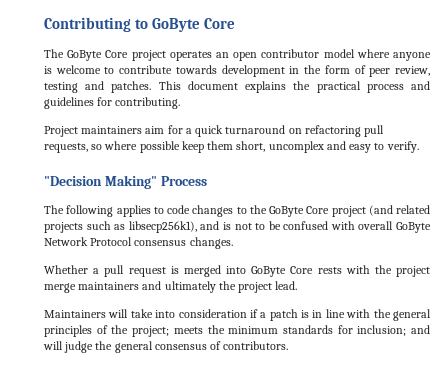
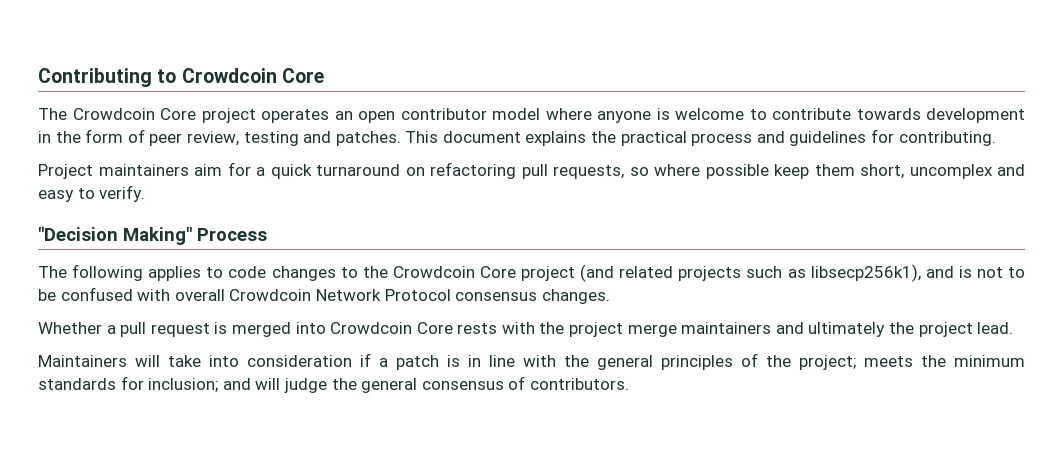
[152,18,201,32] GoByte -> [181,68,277,83] Crowdcoin
[67,50,103,61] GoByte -> [72,108,155,120] Crowdcoin
[269,206,304,217] GoByte -> [392,266,475,278] Crowdcoin
[396,222,431,233] GoByte -> [229,289,312,301] Crowdcoin
[251,266,287,277] GoByte -> [330,322,413,334] Crowdcoin

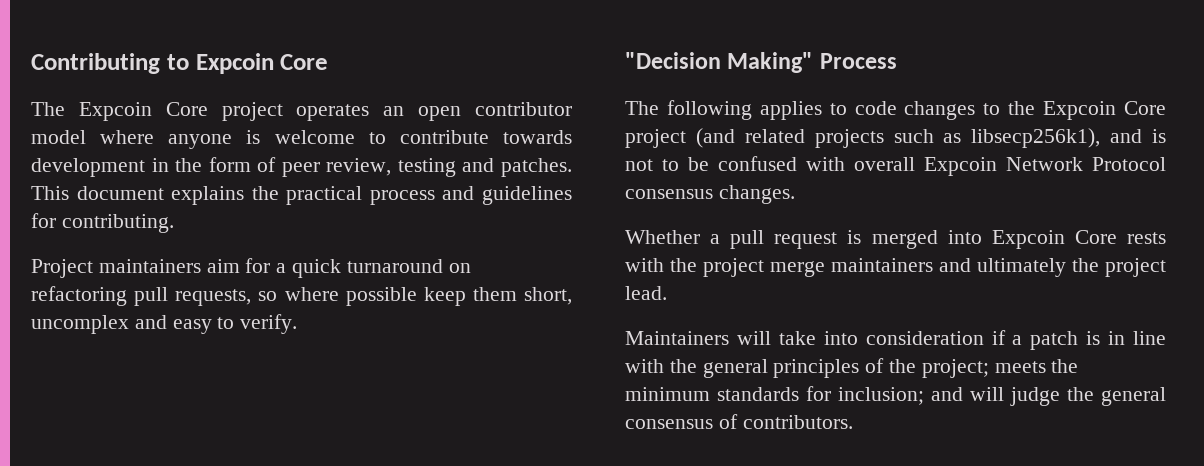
[181,68,277,83] Crowdcoin -> [195,53,274,74] Expcoin
[72,108,155,120] Crowdcoin -> [78,102,152,121] Expcoin
[392,266,475,278] Crowdcoin -> [1043,101,1117,120] Expcoin
[229,289,312,301] Crowdcoin -> [924,157,997,176] Expcoin
[330,322,413,334] Crowdcoin -> [991,230,1065,249] Expcoin

